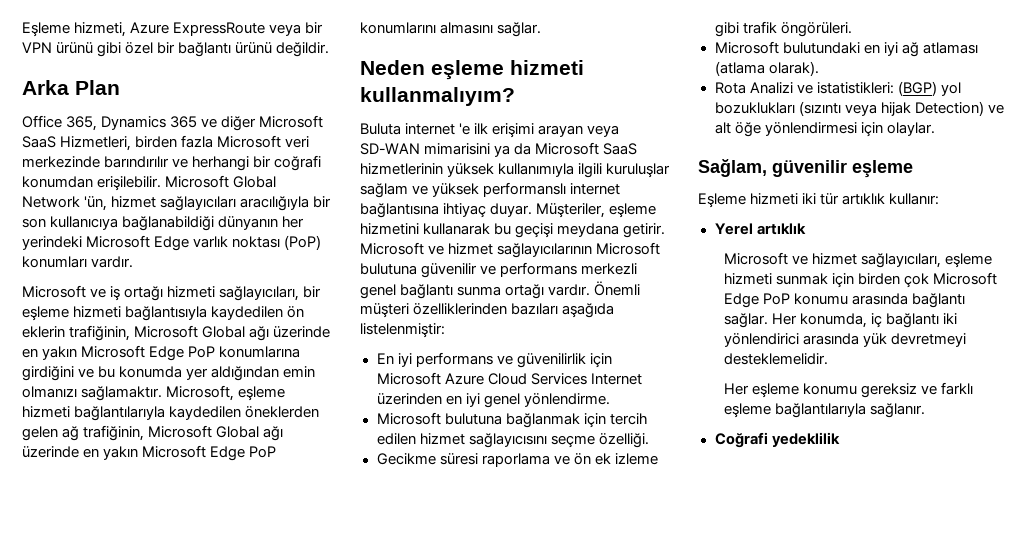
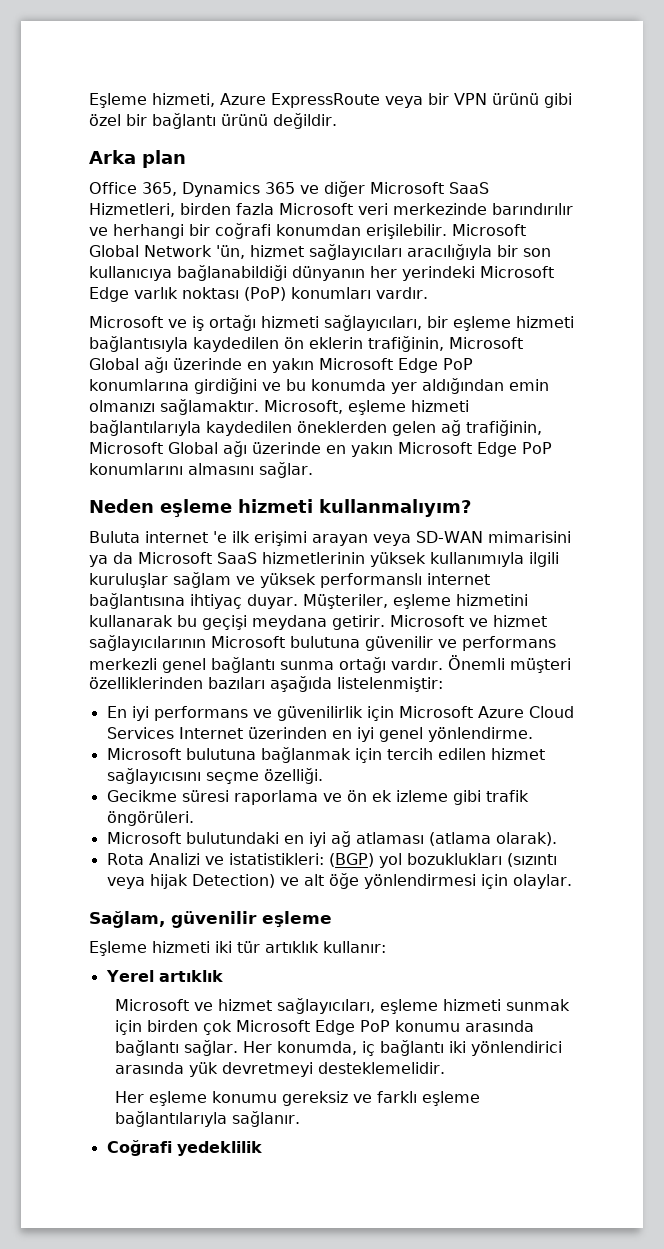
[75,80,120,95] Plan -> [142,150,186,168] plan

